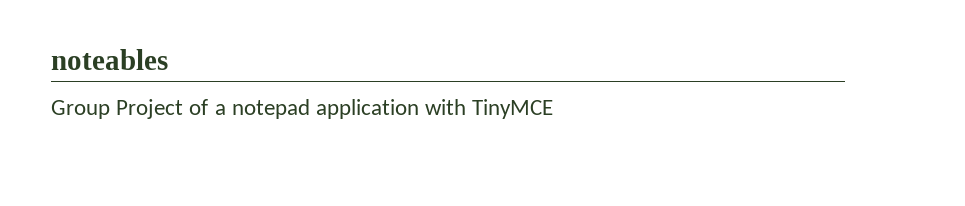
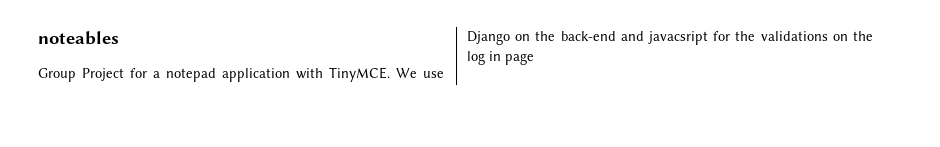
[189,99,209,115] of -> [130,68,147,78] for
[472,99,554,119] TinyMCE -> [329,67,444,82] [467,31,873,45] [467,51,534,65] TinyMCE. We use Django on the back-end and javacsript for the validations on the log in page

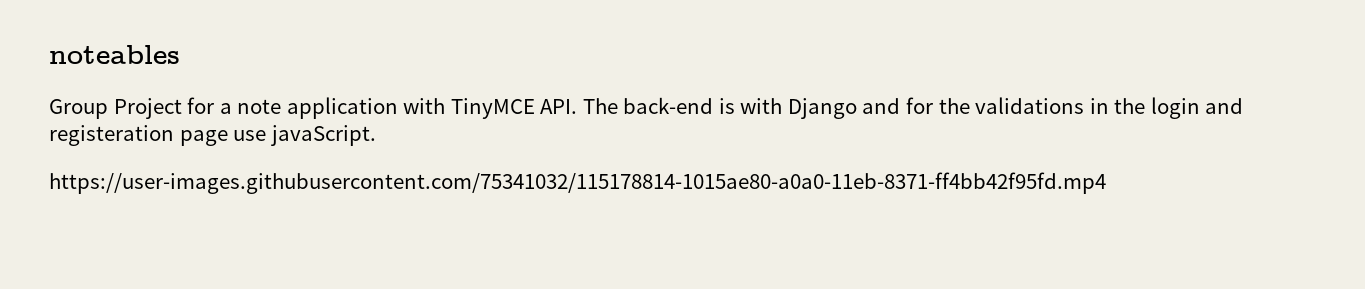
[166,68,216,82] notepad -> [237,99,282,114] note
[329,67,444,82] [467,31,873,45] [467,51,534,65] TinyMCE. We use Django on the back-end and javacsript for the validations on the log in page -> [450,97,1244,119] [49,125,376,146] [49,172,1106,194] TinyMCE API. The back-end is with Django and for the validations in the login and registeration page use javaScript. // https://user-images.githubusercontent.com/75341032/115178814-1015ae80-a0a0-11eb-8371-ff4bb42f95fd.mp4

